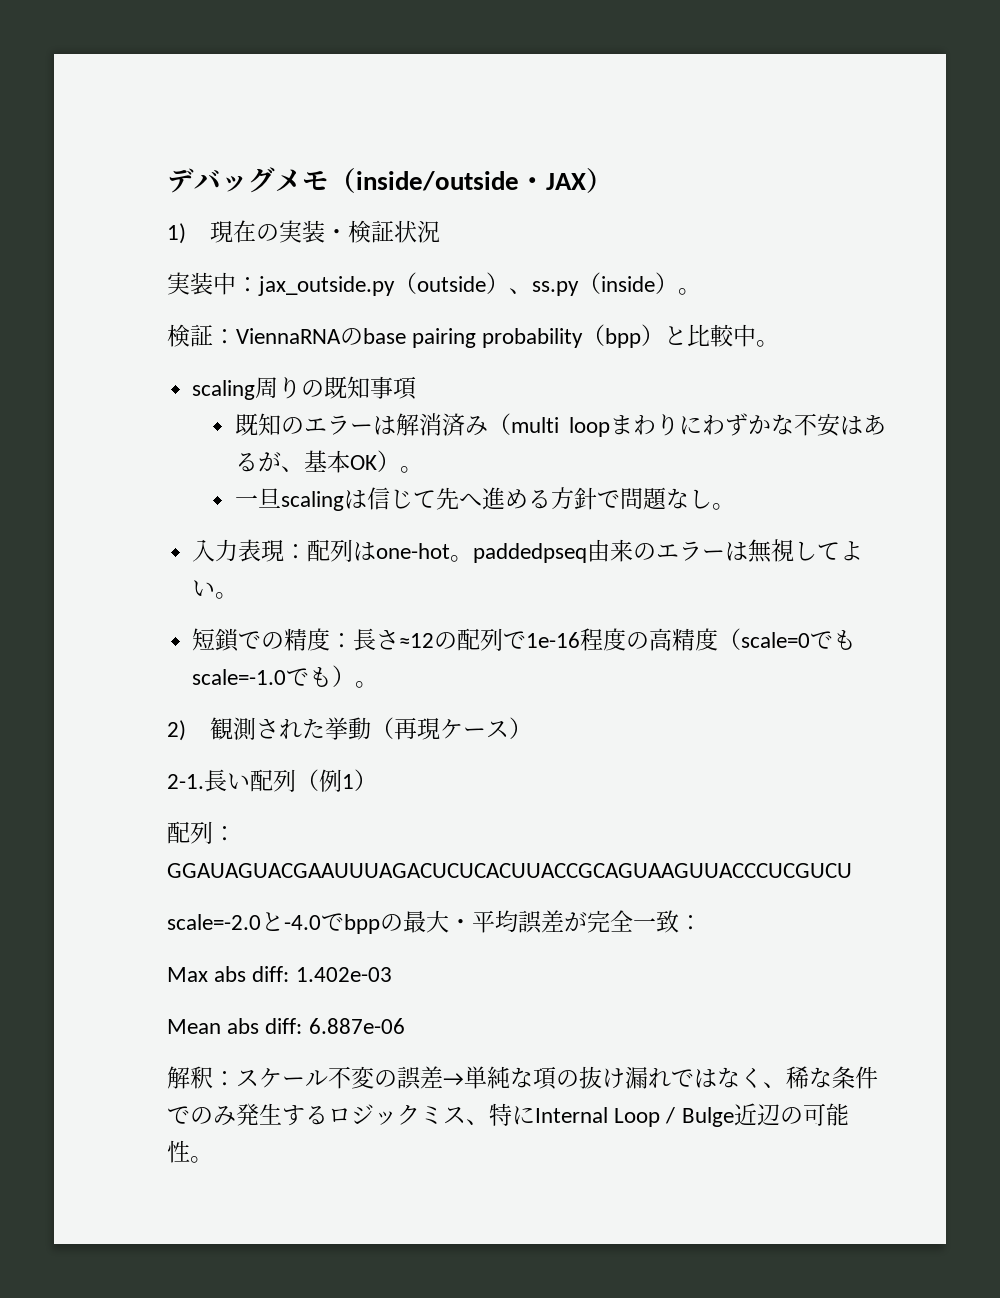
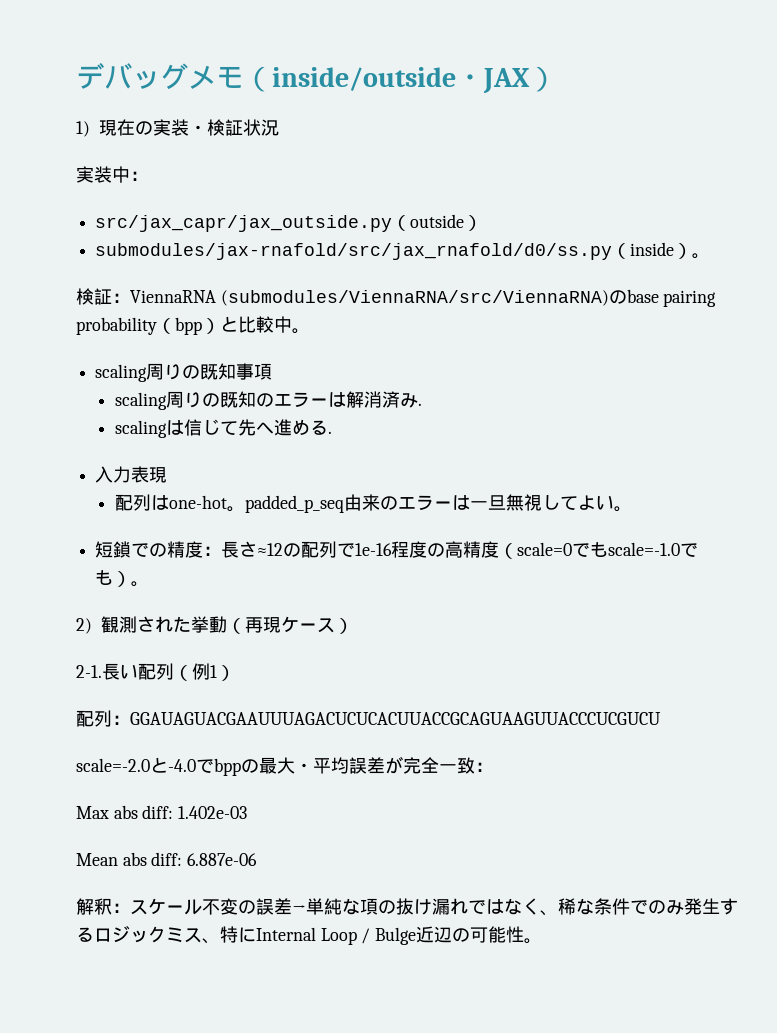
[258,276,395,296] jax_outside.py -> [95,215,393,232] // src/jax_capr/jax_outside.py
[509,281,579,296] 、ss.py -> [95,243,613,260] // submodules/jax-rnafold/src/jax_rnafold/d0/ss.py
(341, 336) none -> [220,290,609,306] (submodules/ViennaRNA/src/ViennaRNA)
(417, 388) none -> [114,391,220,410] scaling周りの
[488,413,886,437] [235,450,424,473] [235,488,282,508] （multi loopまわりにわずかな不安はあるが、基本OK）。 // 一旦 -> [417,403,422,406] . //
[551,487,736,510] 方針で問題なし。 -> [327,431,332,434] .
[284,544,308,559] ： -> (168, 475) //
[473,543,588,563] paddedpseq -> [244,495,344,513] padded_p_seq
(749, 551) none -> [469,495,506,510] 一旦

